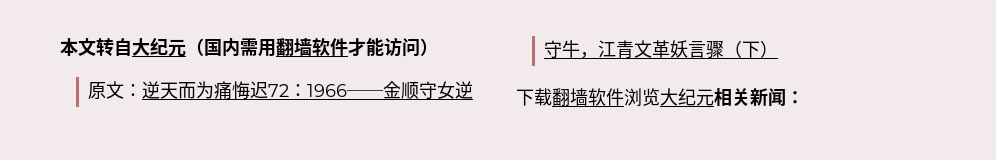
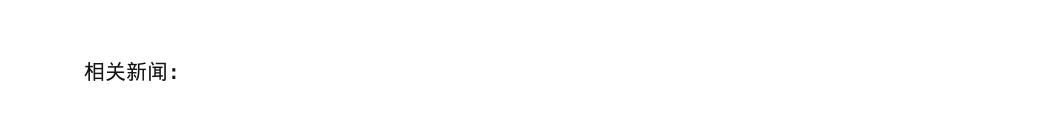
[60,37,438,57] [88,81,474,100] [544,40,779,59] [516,88,714,106] 本文转自大纪元（国内需用翻墙软件才能访问） // 原文：逆天而为痛悔迟72：1966──金顺守女逆守牛，江青文革妖言骤（下） // 下载翻墙软件浏览大纪元 -> (84, 71) none

